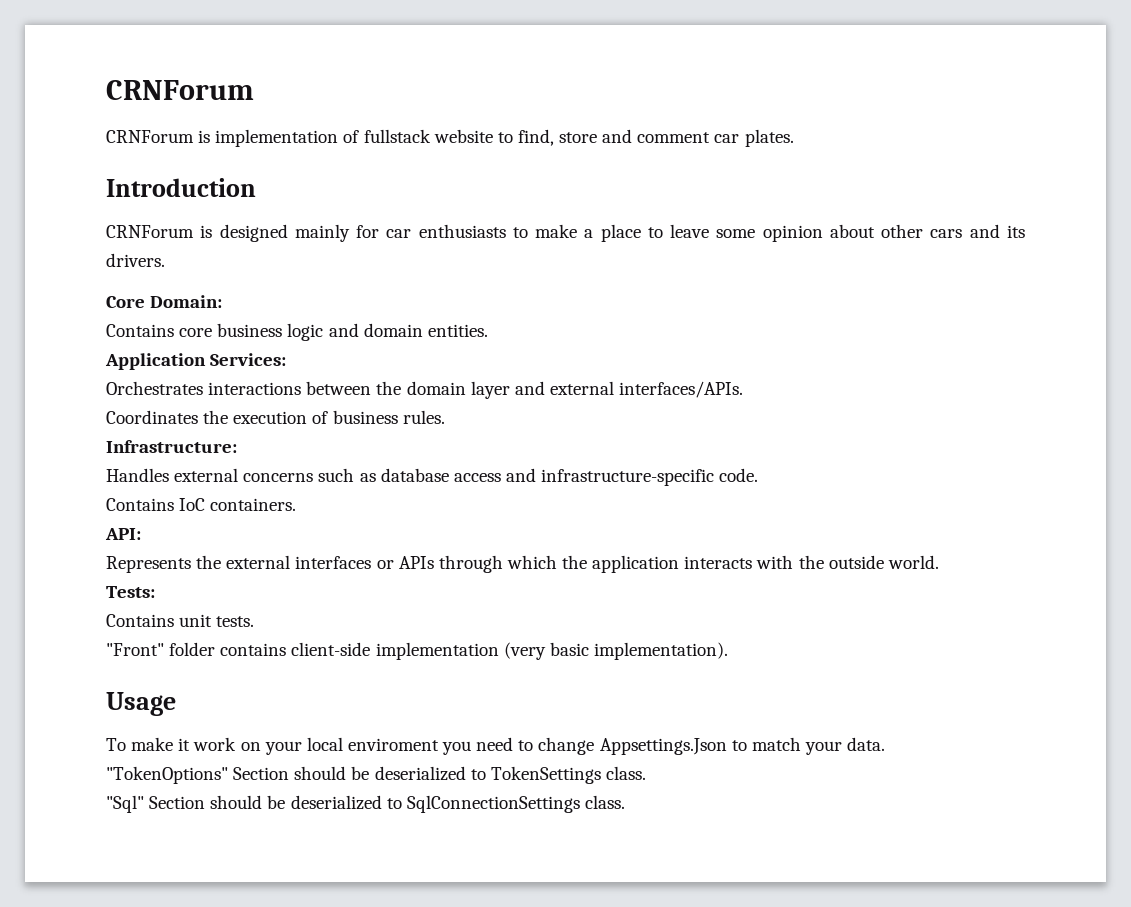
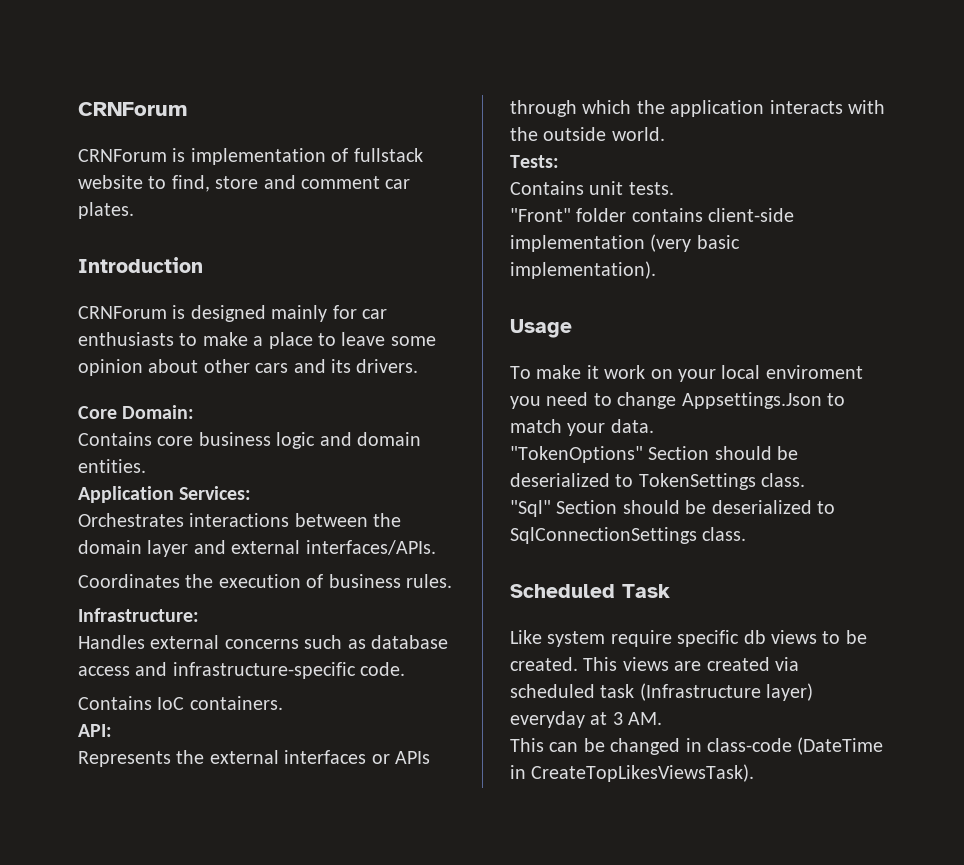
(625, 802) none -> [510,584,670,598] [510,630,867,647] [510,657,799,671] [510,683,814,701] [510,711,663,728] [510,737,884,755] [510,764,755,782] // Scheduled Task // Like system require specific db views to be created. This views are created via scheduled task (Infrastructure layer) everyday at 3 AM. // This can be changed in class-code (DateTime in CreateTopLikesViewsTask).

